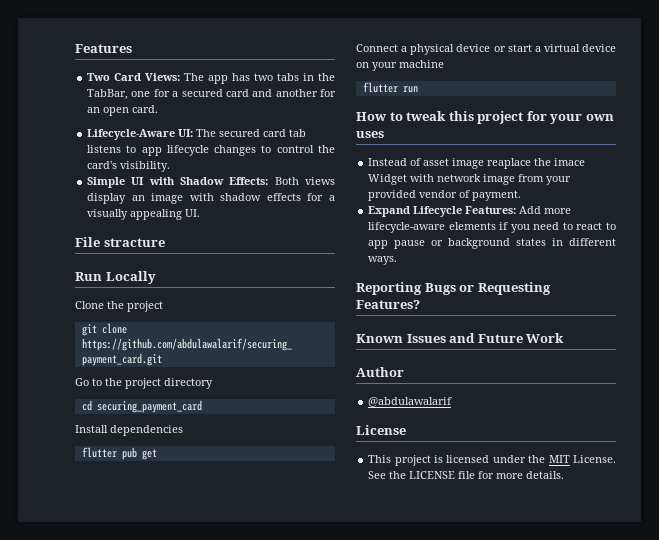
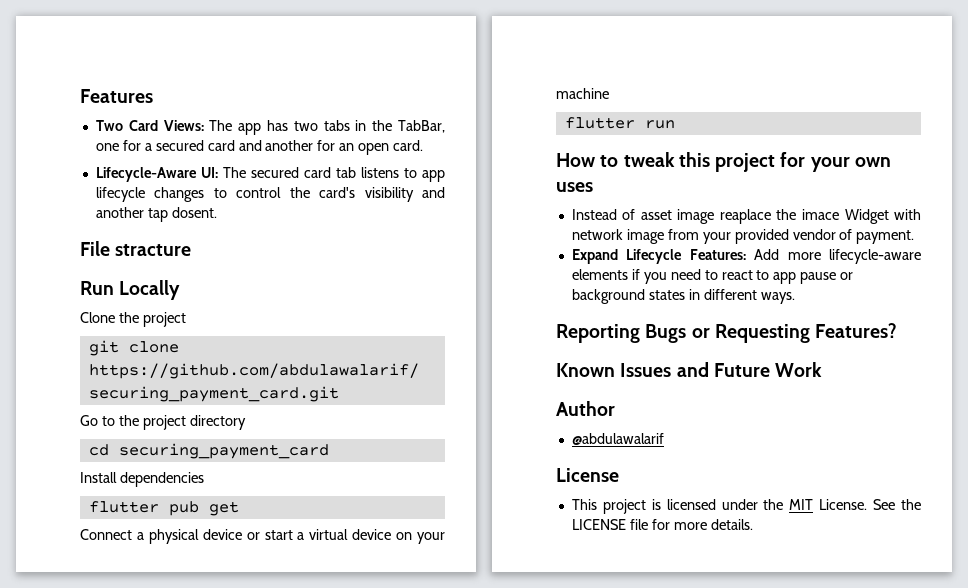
[120,161,171,172] [87,177,335,188] [87,193,335,204] [87,209,201,220] visibility. // Simple UI with Shadow Effects: Both views display an image with shadow effects for a visually appealing UI. -> [364,187,446,202] [95,207,217,222] visibility and another tap dosent.

